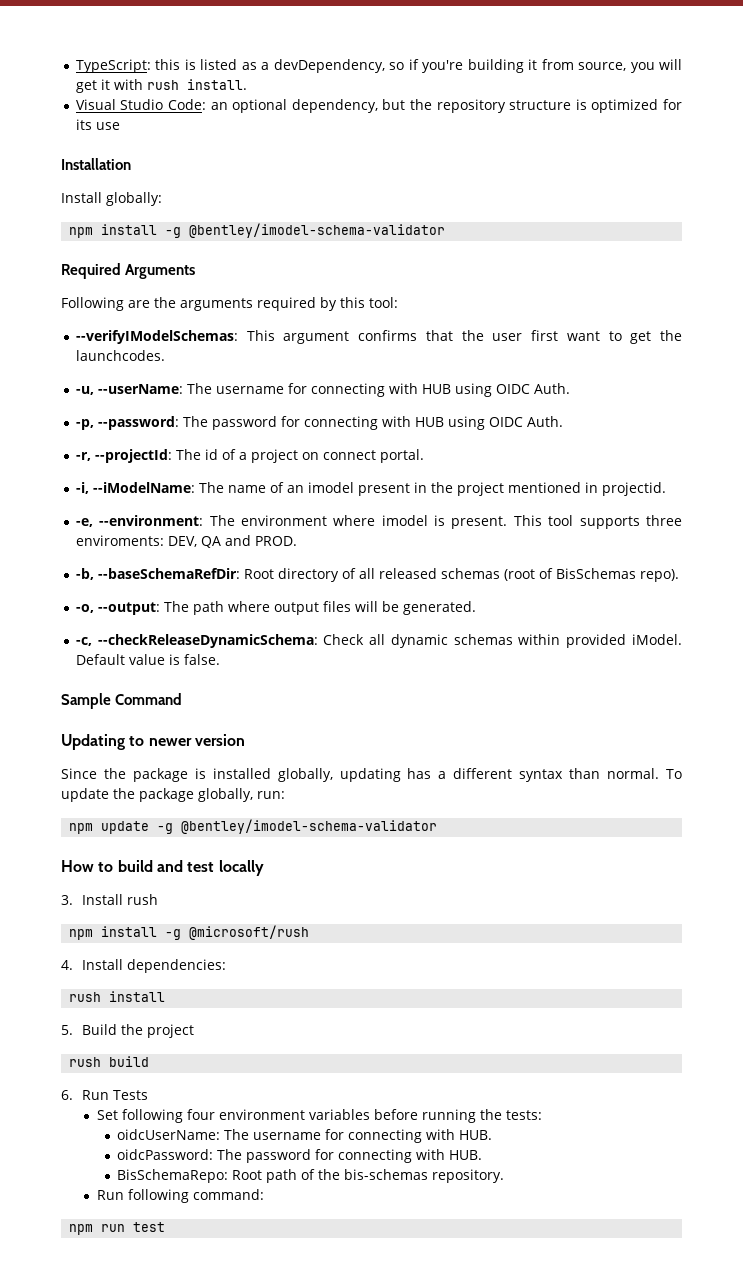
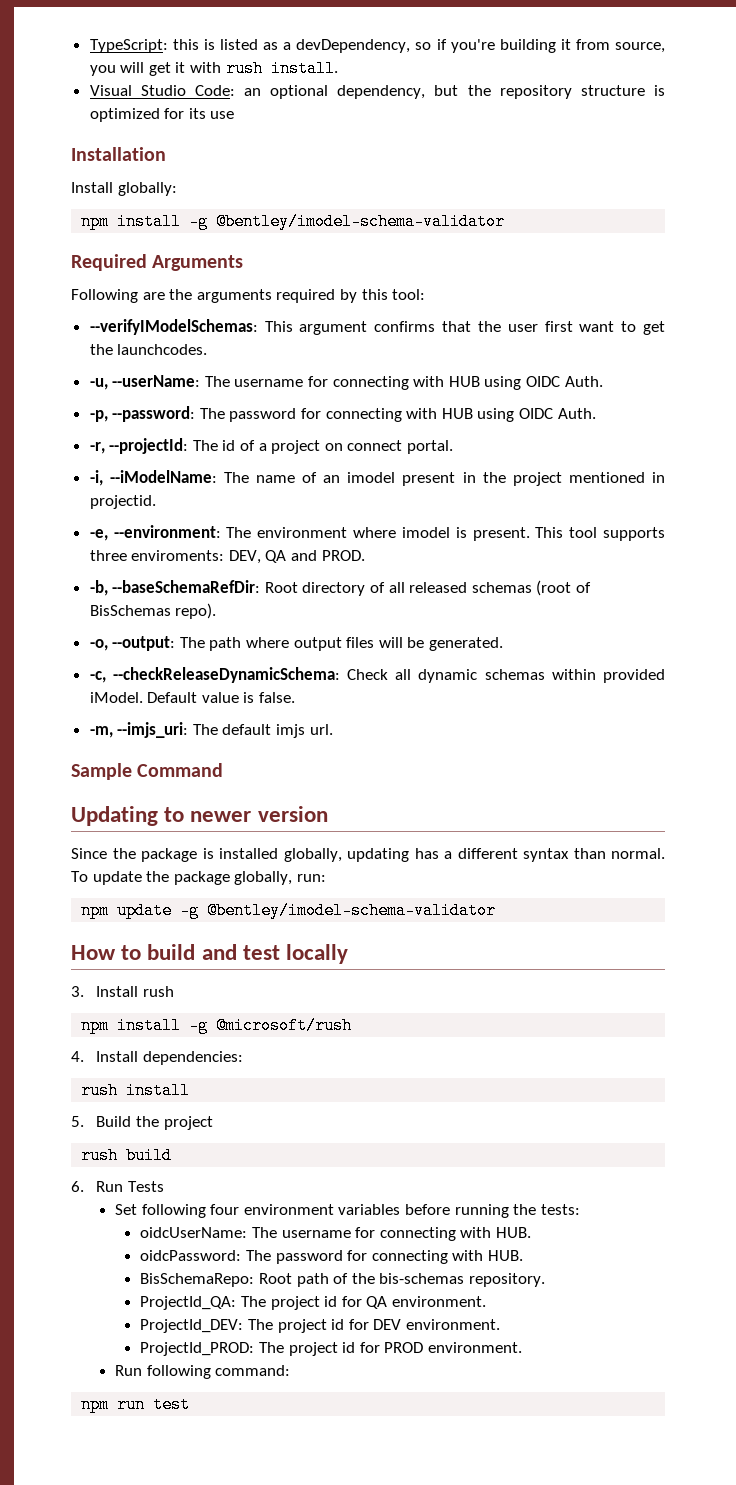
(220, 659) none -> [89,722,333,738] // -m, --imjs_uri: The default imjs url.
(505, 1176) none -> [140,1296,486,1310] [140,1319,500,1333] [140,1342,522,1356] // ProjectId_QA: The project id for QA environment. // ProjectId_DEV: The project id for DEV environment. // ProjectId_PROD: The project id for PROD environment.

